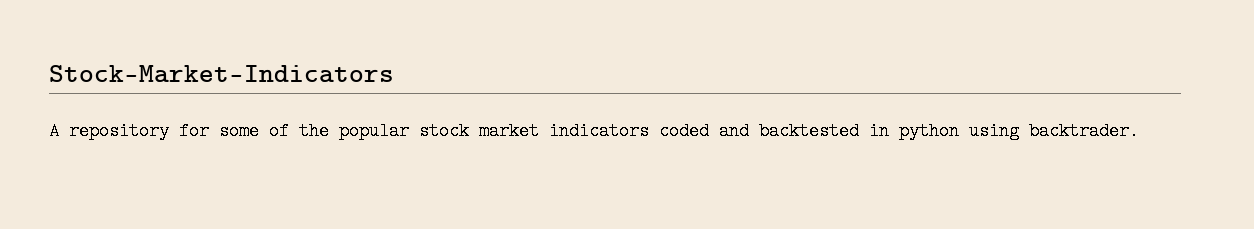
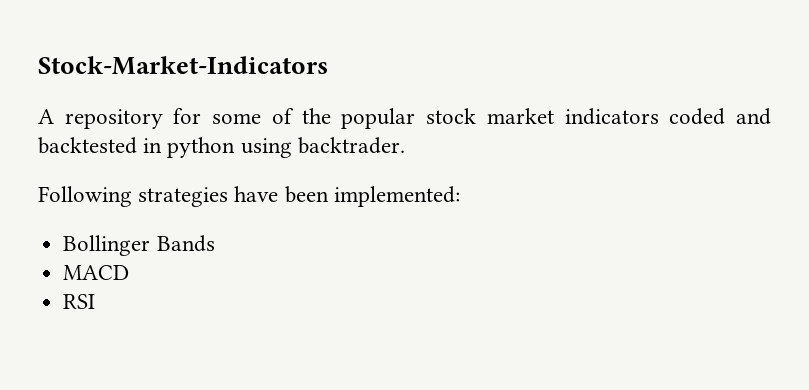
(1139, 131) none -> [38,186,460,207] [63,235,215,256] [63,265,130,280] [63,294,96,309] // Following strategies have been implemented: // Bollinger Bands // MACD // RSI

